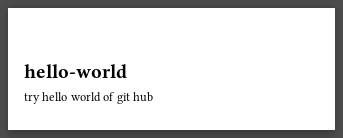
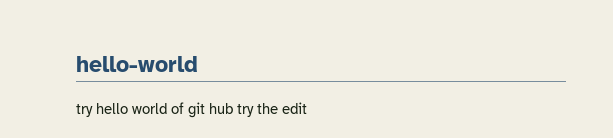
(153, 97) none -> [237,102,307,117] try the edit

